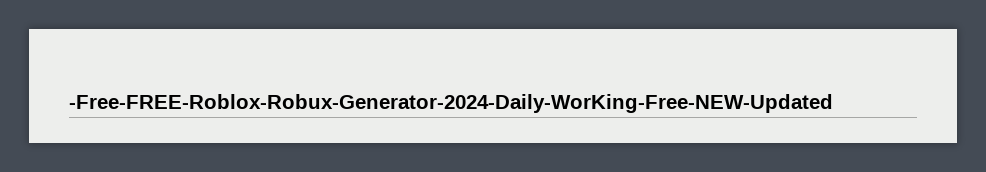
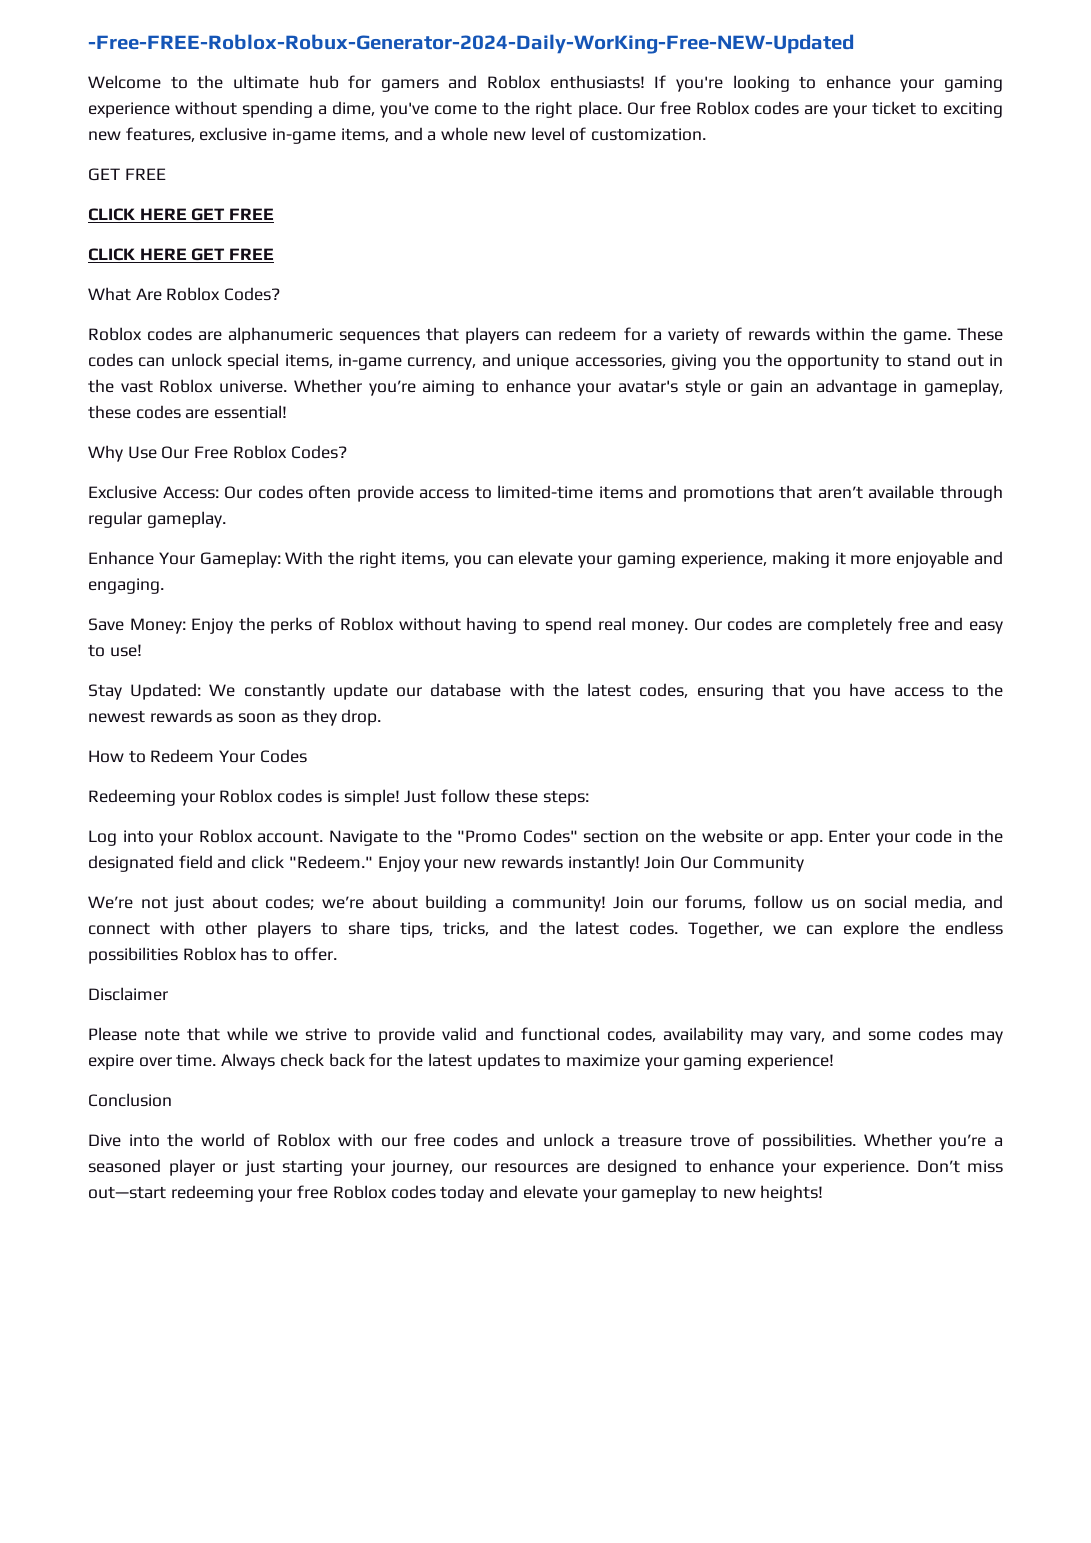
(833, 103) none -> [88,75,1003,92] [88,101,1004,118] [88,127,706,144] [88,168,166,181] [88,208,275,221] [88,248,275,261] [88,287,281,301] [88,327,1003,344] [88,353,1003,370] [88,379,1004,396] [88,405,288,419] [88,445,347,462] [88,485,1003,502] [88,511,226,528] [88,551,1004,568] [88,578,164,594] [88,617,1003,634] [88,644,142,657] [88,683,1004,700] [88,709,382,726] [88,749,307,763] [88,789,589,806] [88,829,1003,846] [88,855,804,872] [88,895,1003,912] [88,921,1003,938] [88,947,337,964] [88,987,168,1001] [88,1027,1003,1044] [88,1053,835,1070] [88,1093,172,1107] [88,1133,1004,1150] [88,1159,1003,1176] [88,1185,824,1202] // Welcome to the ultimate hub for gamers and Roblox enthusiasts! If you're looking to enhance your gaming experience without spending a dime, you've come to the right place. Our free Roblox codes are your ticket to exciting new features, exclusive in-game items, and a whole new level of customization. // GET FREE // CLICK HERE GET FREE // CLICK HERE GET FREE // What Are Roblox Codes? // Roblox codes are alphanumeric sequences that players can redeem for a variety of rewards within the game. These codes can unlock special items, in-game currency, and unique accessories, giving you the opportunity to stand out in the vast Roblox universe. Whether you’re aiming to enhance your avatar's style or gain an advantage in gameplay, these codes are essential! // Why Use Our Free Roblox Codes? // Exclusive Access: Our codes often provide access to limited-time items and promotions that aren’t available through regular gameplay. // Enhance Your Gameplay: With the right items, you can elevate your gaming experience, making it more enjoyable and engaging. // Save Money: Enjoy the perks of Roblox without having to spend real money. Our codes are completely free and easy to use! // Stay Updated: We constantly update our database with the latest codes, ensuring that you have access to the newest rewards as soon as they drop. // How to Redeem Your Codes // Redeeming your Roblox codes is simple! Just follow these steps: // Log into your Roblox account. Navigate to the "Promo Codes" section on the website or app. Enter your code in the designated field and click "Redeem." Enjoy your new rewards instantly! Join Our Community // We’re not just about codes; we’re about building a community! Join our forums, follow us on social media, and connect with other players to share tips, tricks, and the latest codes. Together, we can explore the endless possibilities Roblox has to offer. // Disclaimer // Please note that while we strive to provide valid and functional codes, availability may vary, and some codes may expire over time. Always check back for the latest updates to maximize your gaming experience! // Conclusion // Dive into the world of Roblox with our free codes and unlock a treasure trove of possibilities. Whether you’re a seasoned player or just starting your journey, our resources are designed to enhance your experience. Don’t miss out—start redeeming your free Roblox codes today and elevate your gameplay to new heights!

